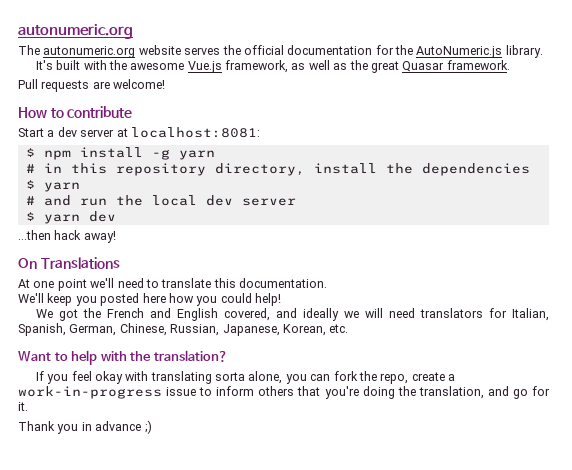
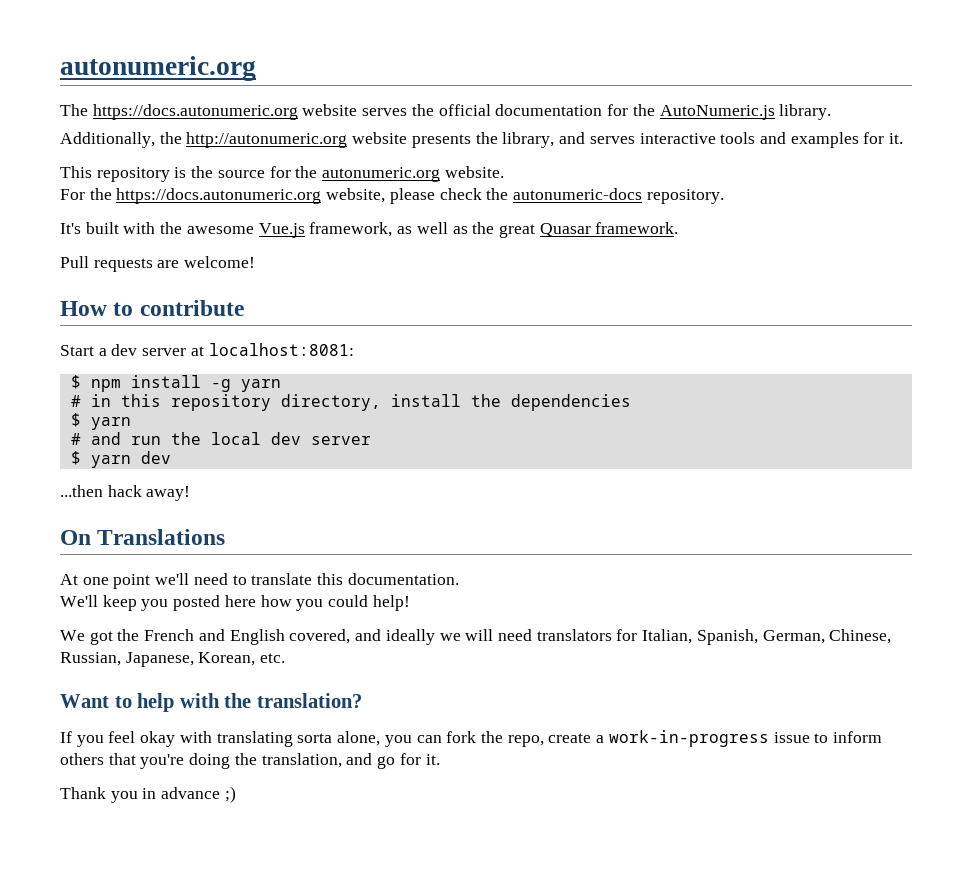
[43,46,136,58] autonumeric.org -> [92,104,298,120] https://docs.autonumeric.org
(543, 51) none -> [60,132,904,148] [60,166,504,182] [60,188,724,204] // Additionally, the http://autonumeric.org website presents the library, and serves interactive tools and examples for it. // This repository is the source for the autonumeric.org website. // For the https://docs.autonumeric.org website, please check the autonumeric-docs repository.

